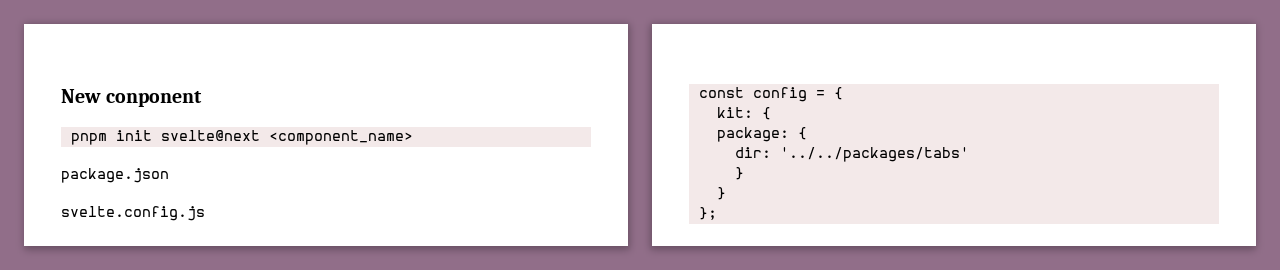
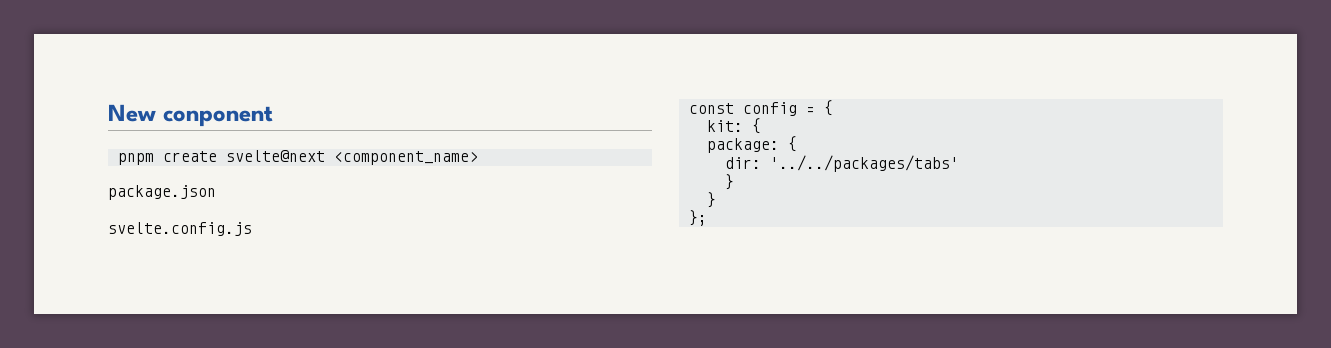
[115,130,152,141] init -> [162,151,217,162] create

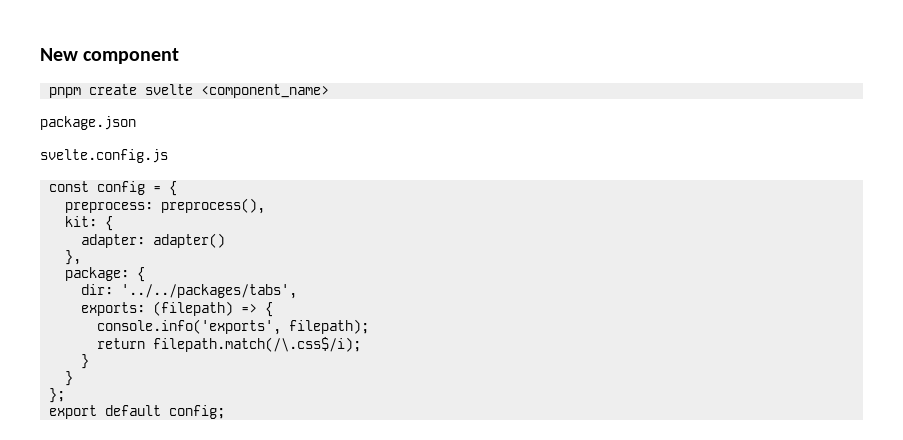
[162,106,273,127] conponent -> [83,48,180,64] component
[225,150,325,162] svelte@next -> [144,84,193,95] svelte
(833, 108) none -> [64,198,265,214] // preprocess: preprocess(),
(761, 126) none -> [80,233,225,248] [64,250,81,265] // adapter: adapter() // },
[769,155,959,172] '../../packages/tabs' -> [120,284,297,299] [80,301,273,317] [96,319,369,335] [96,337,361,352] '../../packages/tabs', // exports: (filepath) => { // console.info('exports', filepath); // return filepath.match(/\.css$/i);
(707, 218) none -> [48,405,225,419] // export default config;

